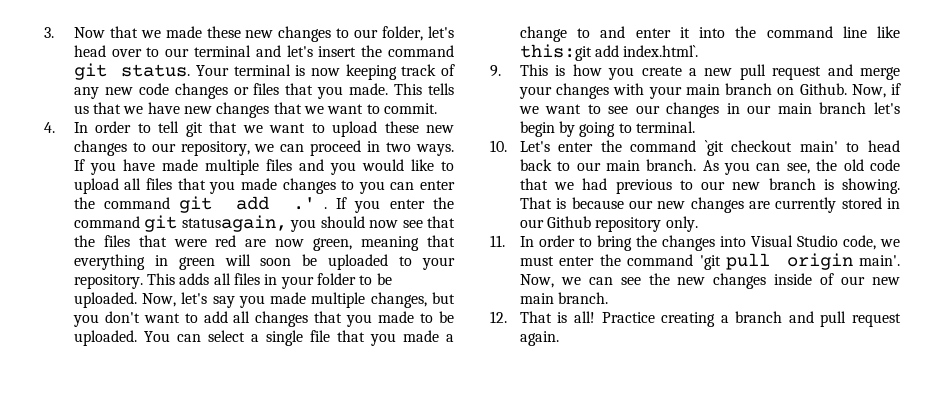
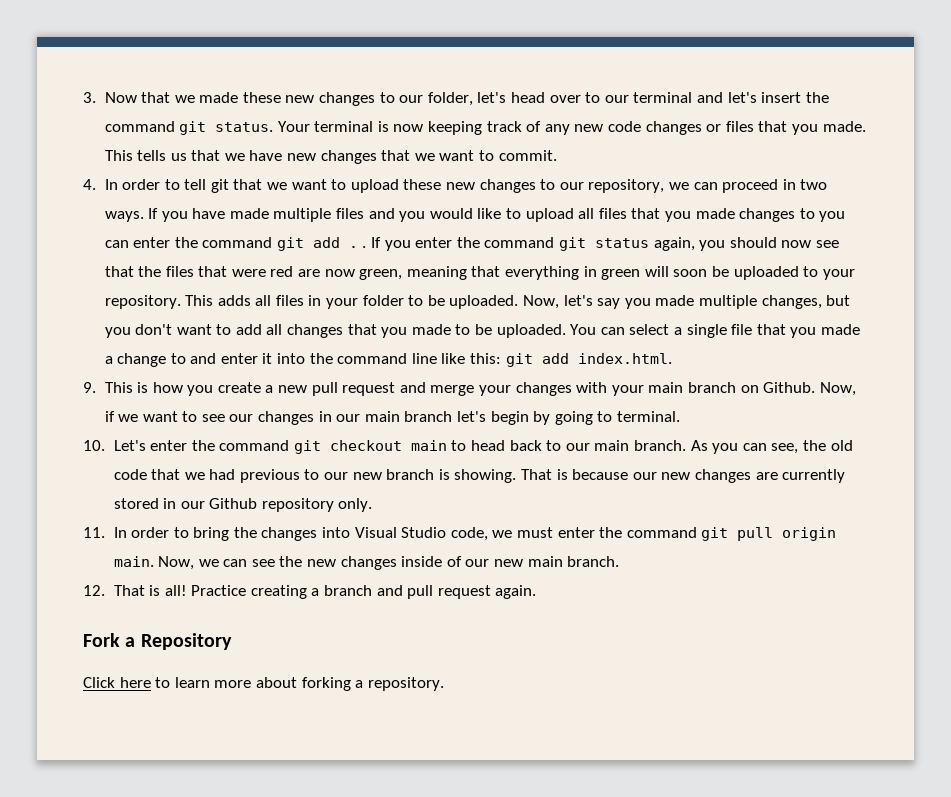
[292,197,315,210] .' -> [348,246,358,248] .
[181,215,287,232] statusagain, -> [594,237,695,251] status again,
[519,44,699,61] this:git add index.html`. -> [469,353,672,367] this: git add index.html.
[704,140,838,156] `git checkout main' -> [293,440,447,454] git checkout main
[699,255,721,270] 'git -> [701,527,729,541] git
[859,255,900,266] main'. -> [113,556,154,567] main.
(559, 338) none -> [83,633,232,650] [83,677,444,691] // Fork a Repository // Click here to learn more about forking a repository.

